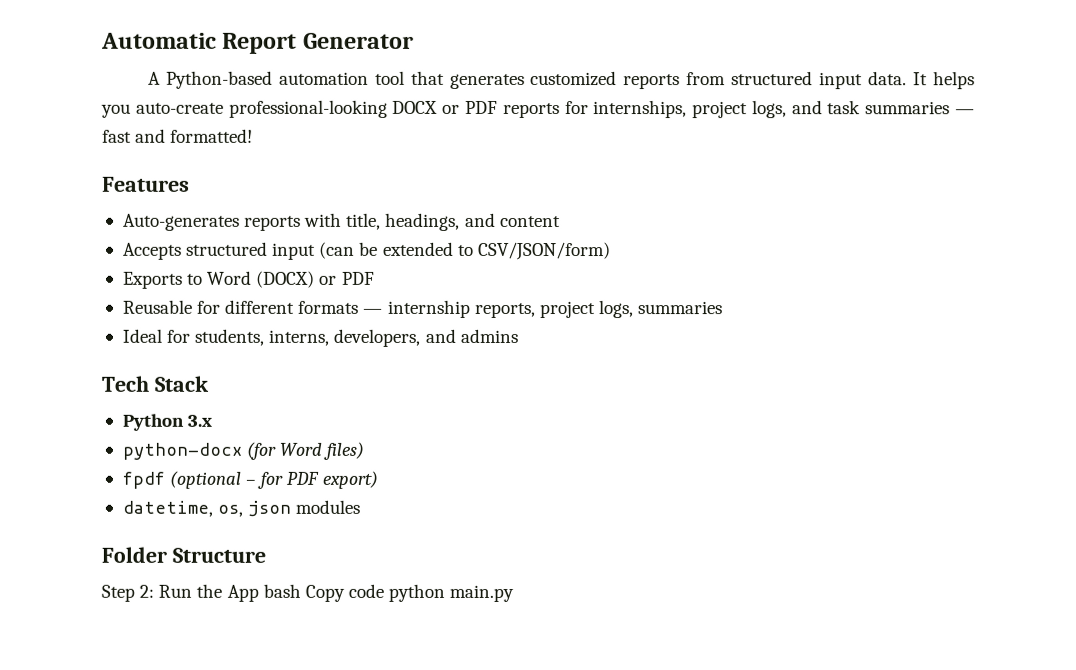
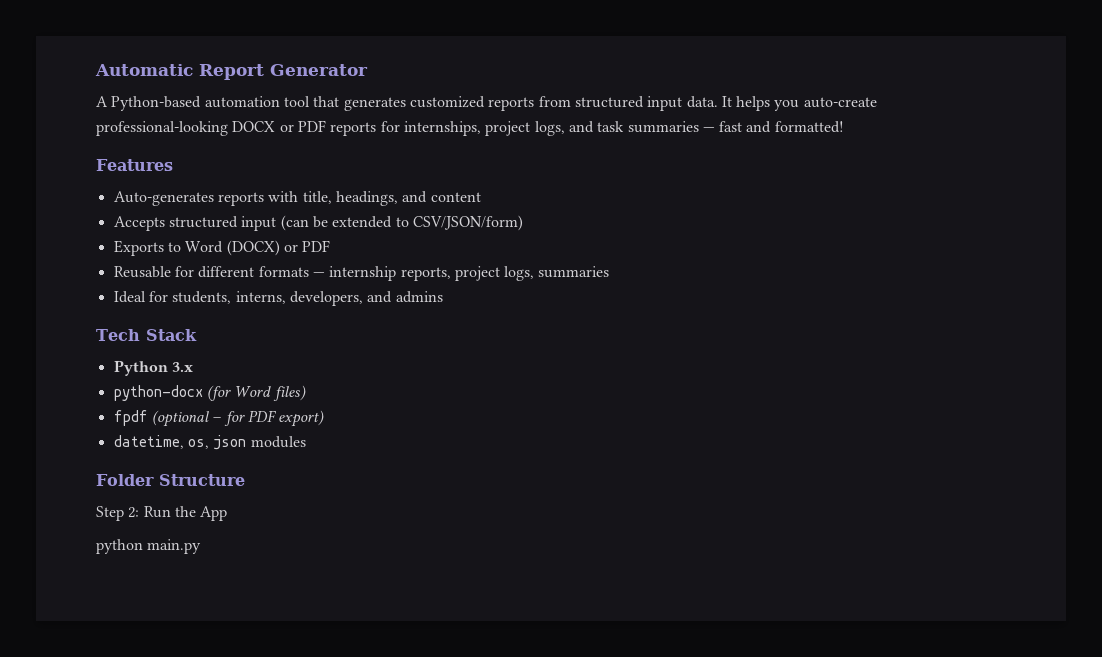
[262,583,384,602] bash Copy code -> (228, 513) //

